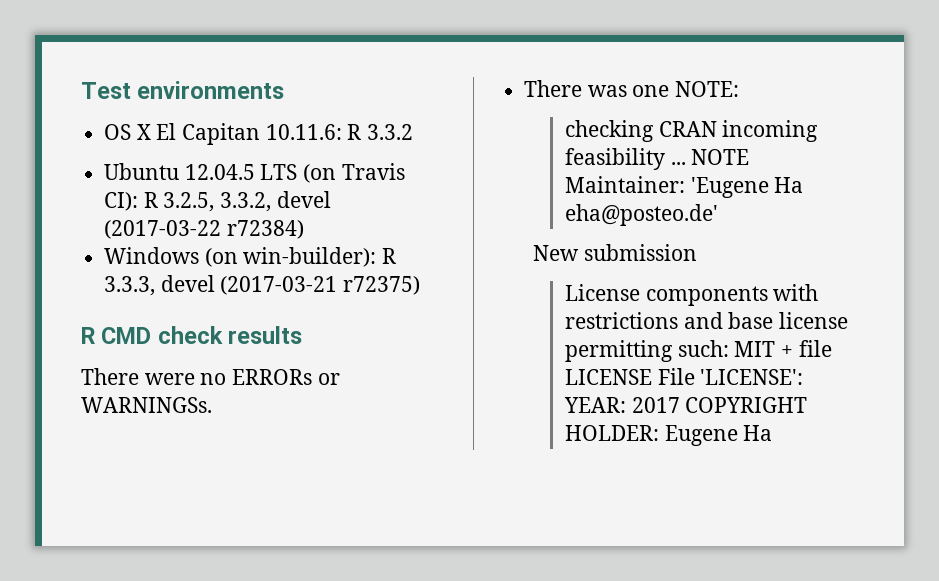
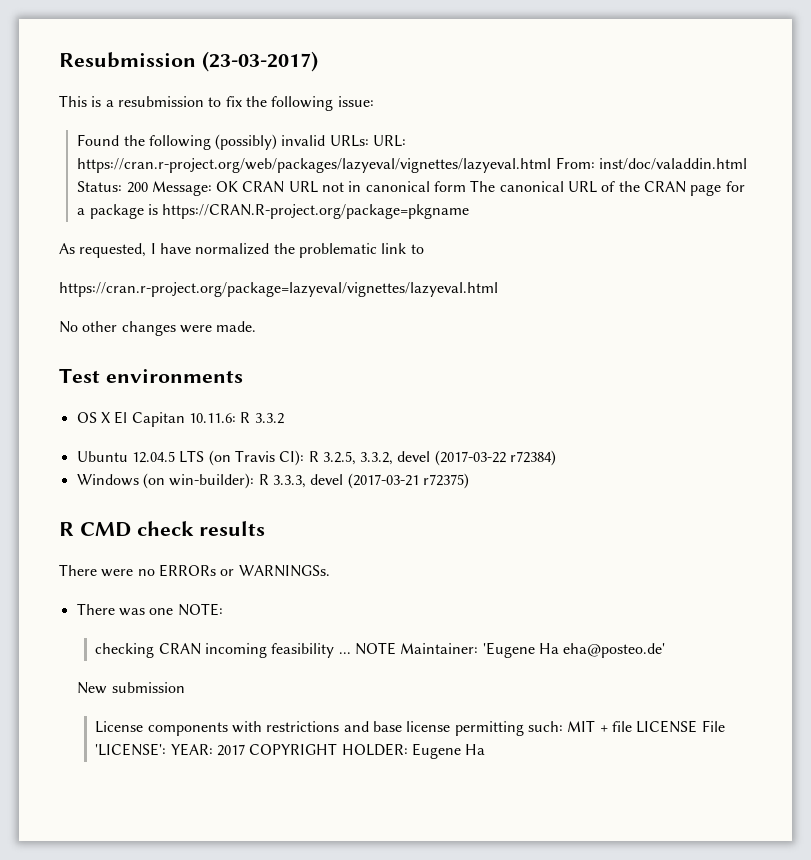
(81, 90) none -> [59,51,318,72] [59,95,374,111] [77,134,407,150] [77,157,747,173] [77,180,745,196] [77,204,470,219] [59,243,424,258] [59,282,498,297] [59,321,257,336] Resubmission (23-03-2017) // This is a resubmission to fix the following issue: // Found the following (possibly) invalid URLs: URL: https://cran.r-project.org/web/packages/lazyeval/vignettes/lazyeval.html From: inst/doc/valaddin.html Status: 200 Message: OK CRAN URL not in canonical form The canonical URL of the CRAN page for a package is https://CRAN.R-project.org/package=pkgname // As requested, I have normalized the problematic link to // https://cran.r-project.org/package=lazyeval/vignettes/lazyeval.html // No other changes were made. //

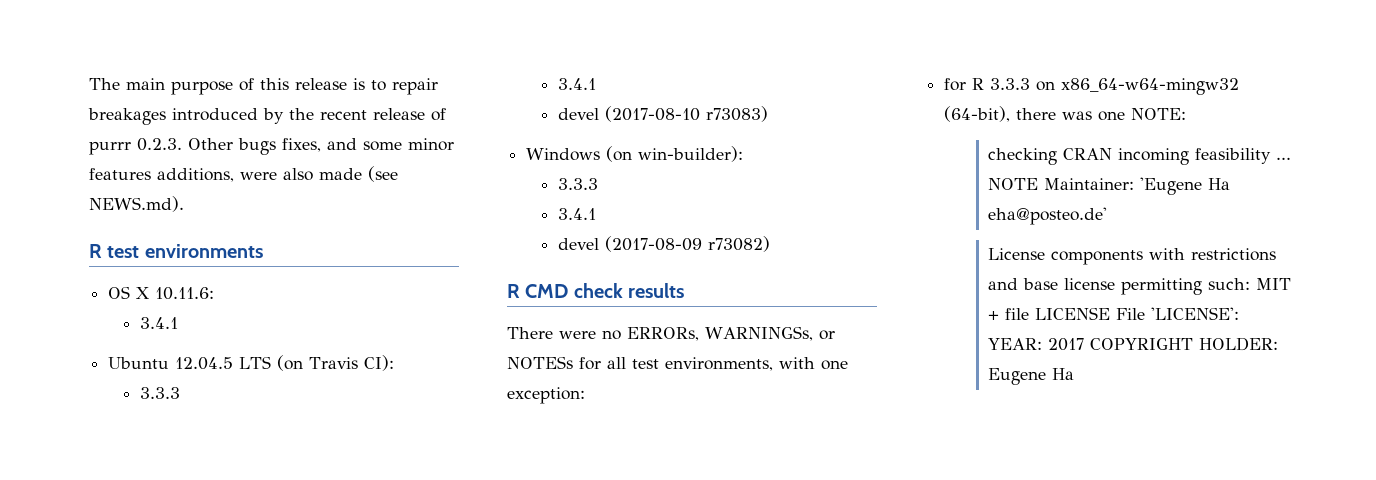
[59,51,318,72] [59,95,374,111] [77,134,407,150] [77,157,747,173] [77,180,745,196] [77,204,470,219] [59,243,424,258] [59,282,498,297] [59,321,257,336] [59,368,100,383] Resubmission (23-03-2017) // This is a resubmission to fix the following issue: // Found the following (possibly) invalid URLs: URL: https://cran.r-project.org/web/packages/lazyeval/vignettes/lazyeval.html From: inst/doc/valaddin.html Status: 200 Message: OK CRAN URL not in canonical form The canonical URL of the CRAN page for a package is https://CRAN.R-project.org/package=pkgname // As requested, I have normalized the problematic link to // https://cran.r-project.org/package=lazyeval/vignettes/lazyeval.html // No other changes were made. // Test -> [89,78,438,95] [88,108,446,125] [89,138,454,155] [89,166,398,182] [89,196,184,212] [89,244,140,258] The main purpose of this release is to repair breakages introduced by the recent release of purrr 0.2.3. Other bugs fixes, and some minor features additions, were also made (see NEWS.md). // R test
[114,411,185,427] El Capitan -> (151, 293) none
[240,412,284,424] R 3.3.2 -> [139,317,178,329] // 3.4.1
[308,450,557,466] [76,473,469,489] R 3.2.5, 3.3.2, devel (2017-03-22 r72384) // Windows (on win-builder): R 3.3.3, devel (2017-03-21 r72375) -> [139,387,180,399] [557,78,596,90] [557,106,768,122] [526,146,744,162] [557,178,598,190] [557,208,596,220] [557,236,770,252] // 3.3.3 // 3.4.1 // devel (2017-08-10 r73083) // Windows (on win-builder): // 3.3.3 // 3.4.1 // devel (2017-08-09 r73082)
[158,564,330,577] [76,603,115,615] ERRORs or WARNINGSs. // There -> [627,326,835,341] [507,356,848,371] [507,387,585,404] [944,78,1240,95] [944,106,1057,122] ERRORs, WARNINGSs, or NOTESs for all test environments, with one exception: // for R 3.3.3 on x86_64-w64-mingw32 (64-bit), there
[77,682,185,694] // New submission -> (1108, 216) none

